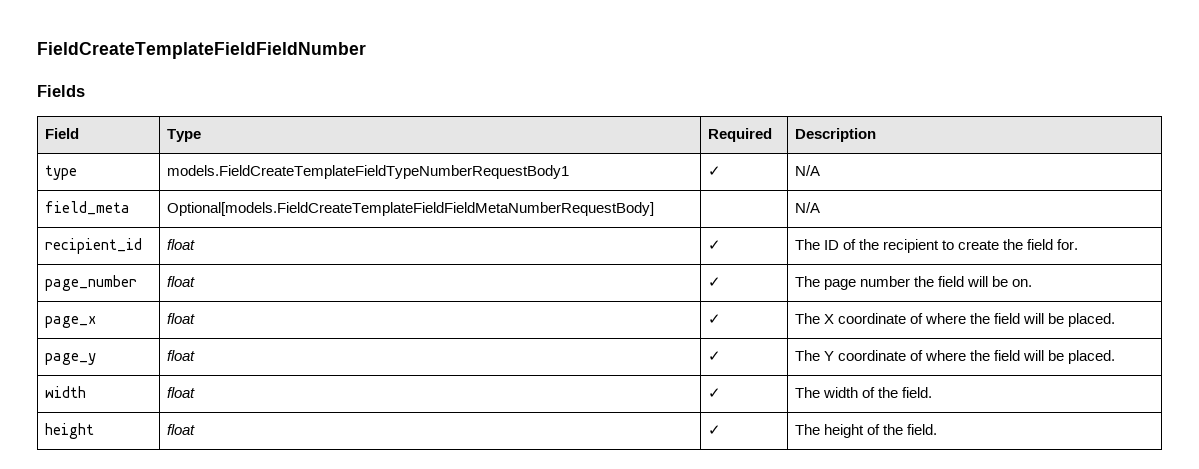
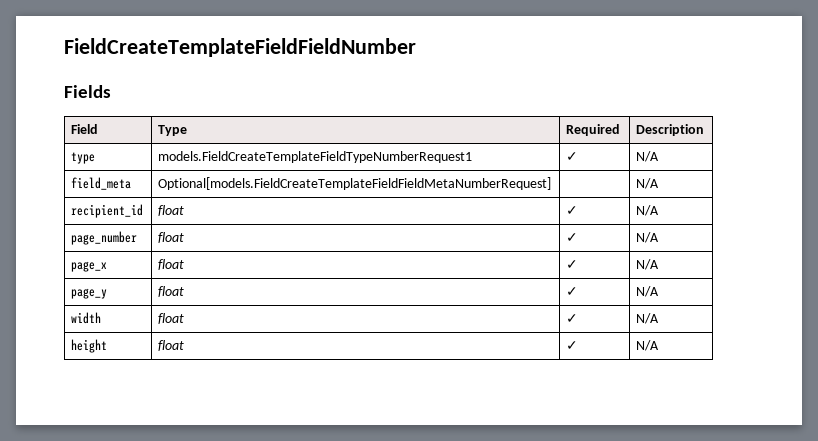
[166,165,569,179] models.FieldCreateTemplateFieldTypeNumberRequestBody1 -> [158,151,473,163] models.FieldCreateTemplateFieldTypeNumberRequest1
[166,202,654,216] Optional[models.FieldCreateTemplateFieldFieldMetaNumberRequestBody] -> [158,177,552,190] Optional[models.FieldCreateTemplateFieldFieldMetaNumberRequest]
[794,239,1079,253] [44,275,137,291] [166,276,195,287] [707,277,721,287] [794,276,1033,290] [44,316,96,328] [166,313,195,324] [707,314,721,324] [794,313,1116,327] [44,353,96,365] [166,350,195,361] [707,351,721,361] [794,350,1116,364] [44,386,86,398] [166,387,195,398] [707,388,721,398] [794,387,932,398] [44,423,94,439] [166,424,195,435] [707,425,721,435] [794,424,937,438] The ID of the recipient to create the field for. // page_number | float | ✓ | The page number the field will be on. // page_x | float | ✓ | The X coordinate of where the field will be placed. // page_y | float | ✓ | The Y coordinate of where the field will be placed. // width | float | ✓ | The width of the field. // height | float | ✓ | The height of the field. -> [636,205,660,216] [71,231,138,245] [158,232,185,243] [566,233,579,242] [636,232,660,243] [71,261,108,272] [158,259,185,270] [566,260,579,269] [636,259,660,270] [71,288,108,299] [158,286,185,297] [566,287,579,296] [636,286,660,297] [71,312,102,324] [158,313,185,324] [566,314,579,323] [636,313,660,324] [71,339,108,353] [158,340,185,351] [566,341,579,350] [636,340,660,351] N/A // page_number | float | ✓ | N/A // page_x | float | ✓ | N/A // page_y | float | ✓ | N/A // width | float | ✓ | N/A // height | float | ✓ | N/A

